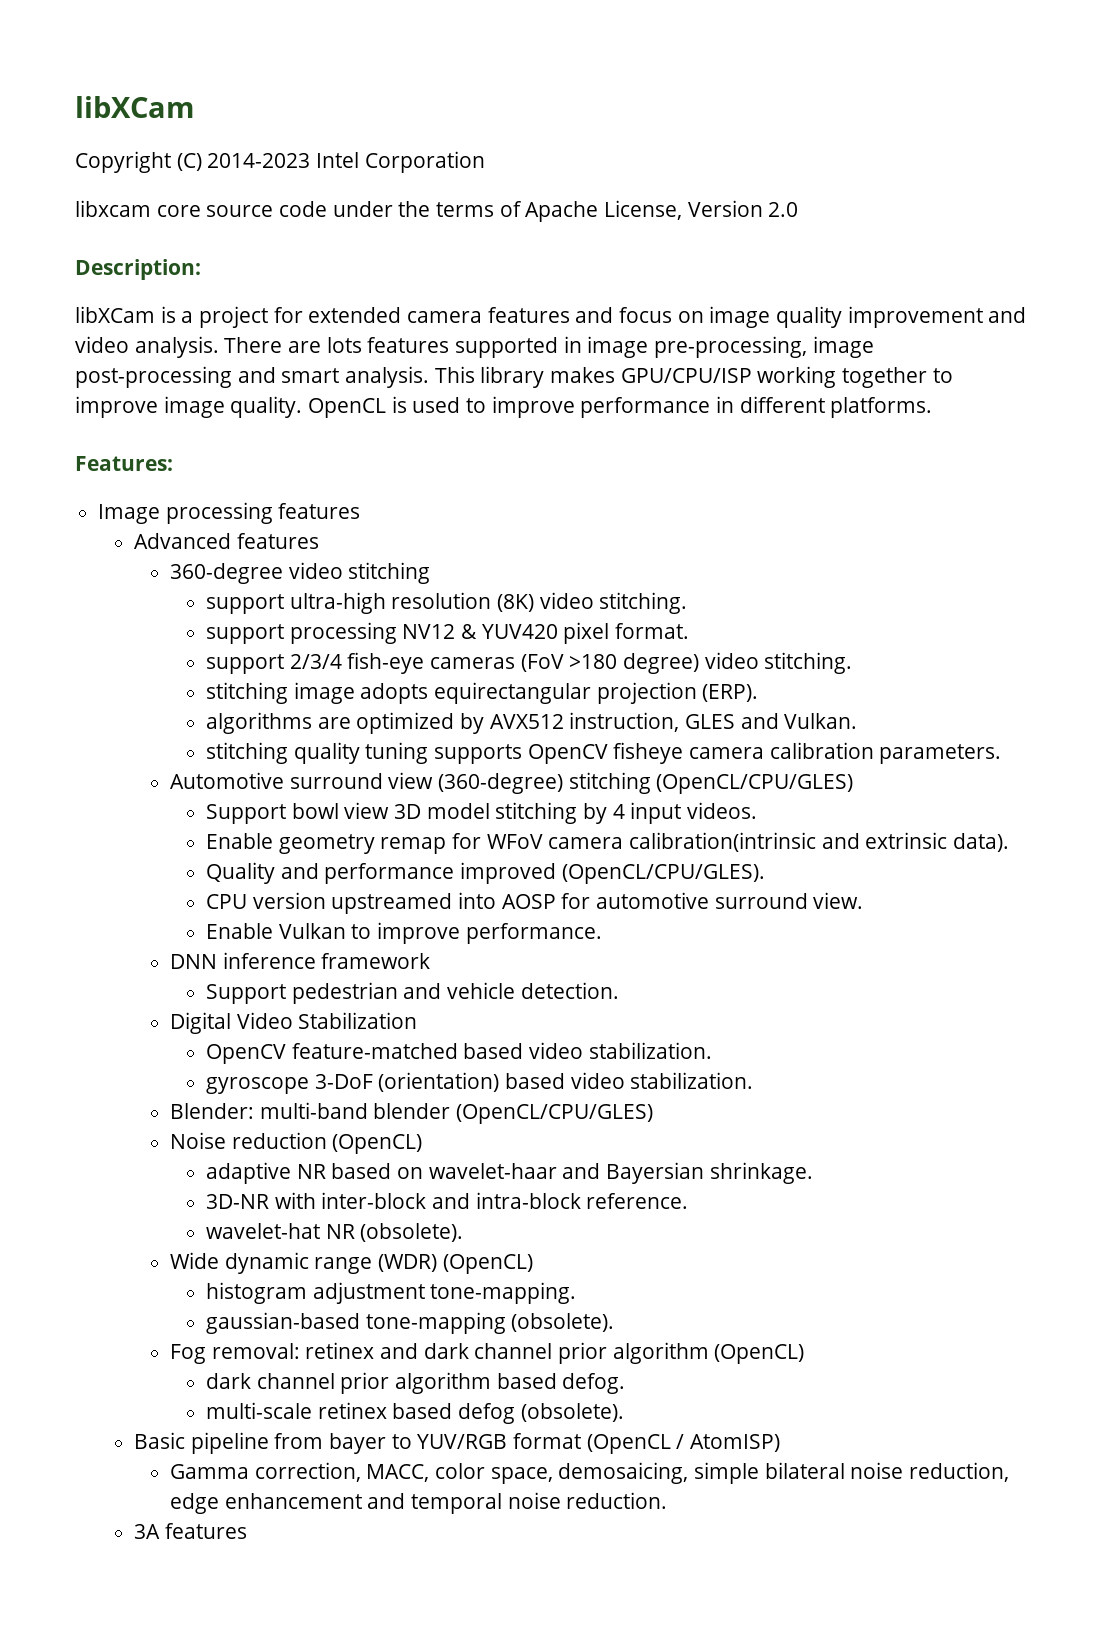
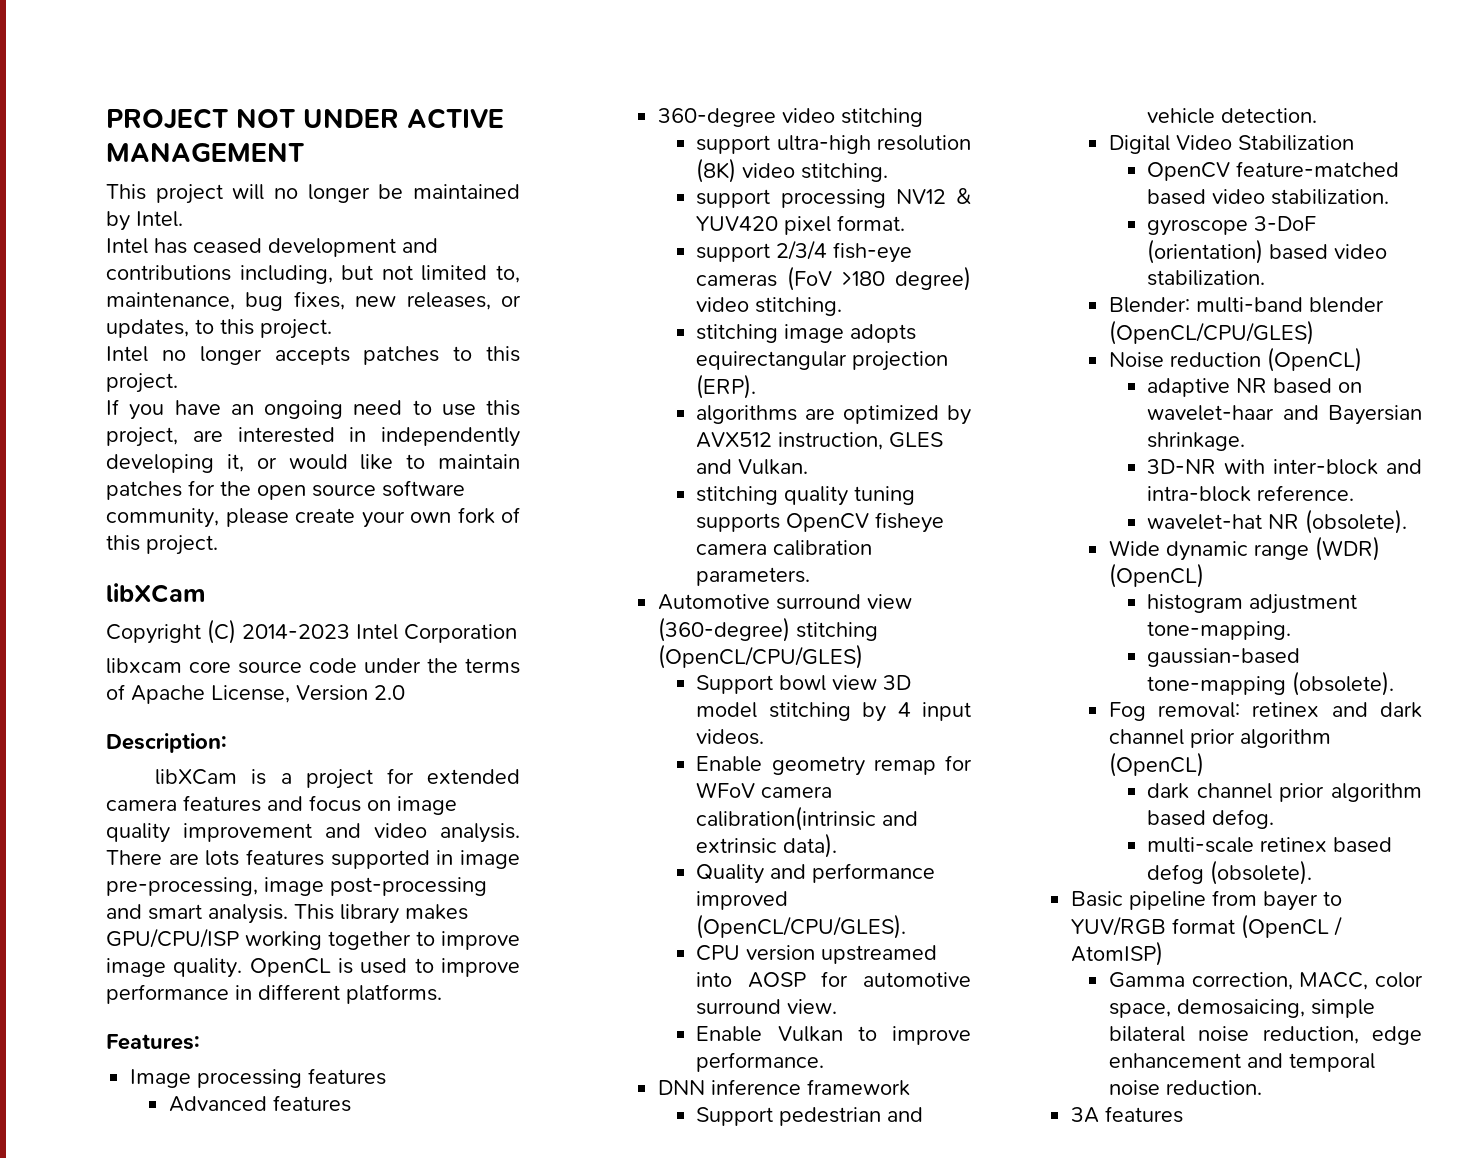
(75, 107) none -> [106,108,504,130] [106,142,304,162] [106,184,520,204] [106,211,183,231] [106,238,438,257] [106,265,520,284] [106,291,521,311] [106,319,332,339] [106,346,520,365] [106,373,178,393] [106,399,520,420] [106,427,520,447] [106,454,520,473] [106,480,465,500] [106,507,520,528] [106,535,218,555] PROJECT NOT UNDER ACTIVE MANAGEMENT // This project will no longer be maintained by Intel. // Intel has ceased development and contributions including, but not limited to, maintenance, bug fixes, new releases, or updates, to this project. // Intel no longer accepts patches to this project. // If you have an ongoing need to use this project, are interested in independently developing it, or would like to maintain patches for the open source software community, please create your own fork of this project. //

